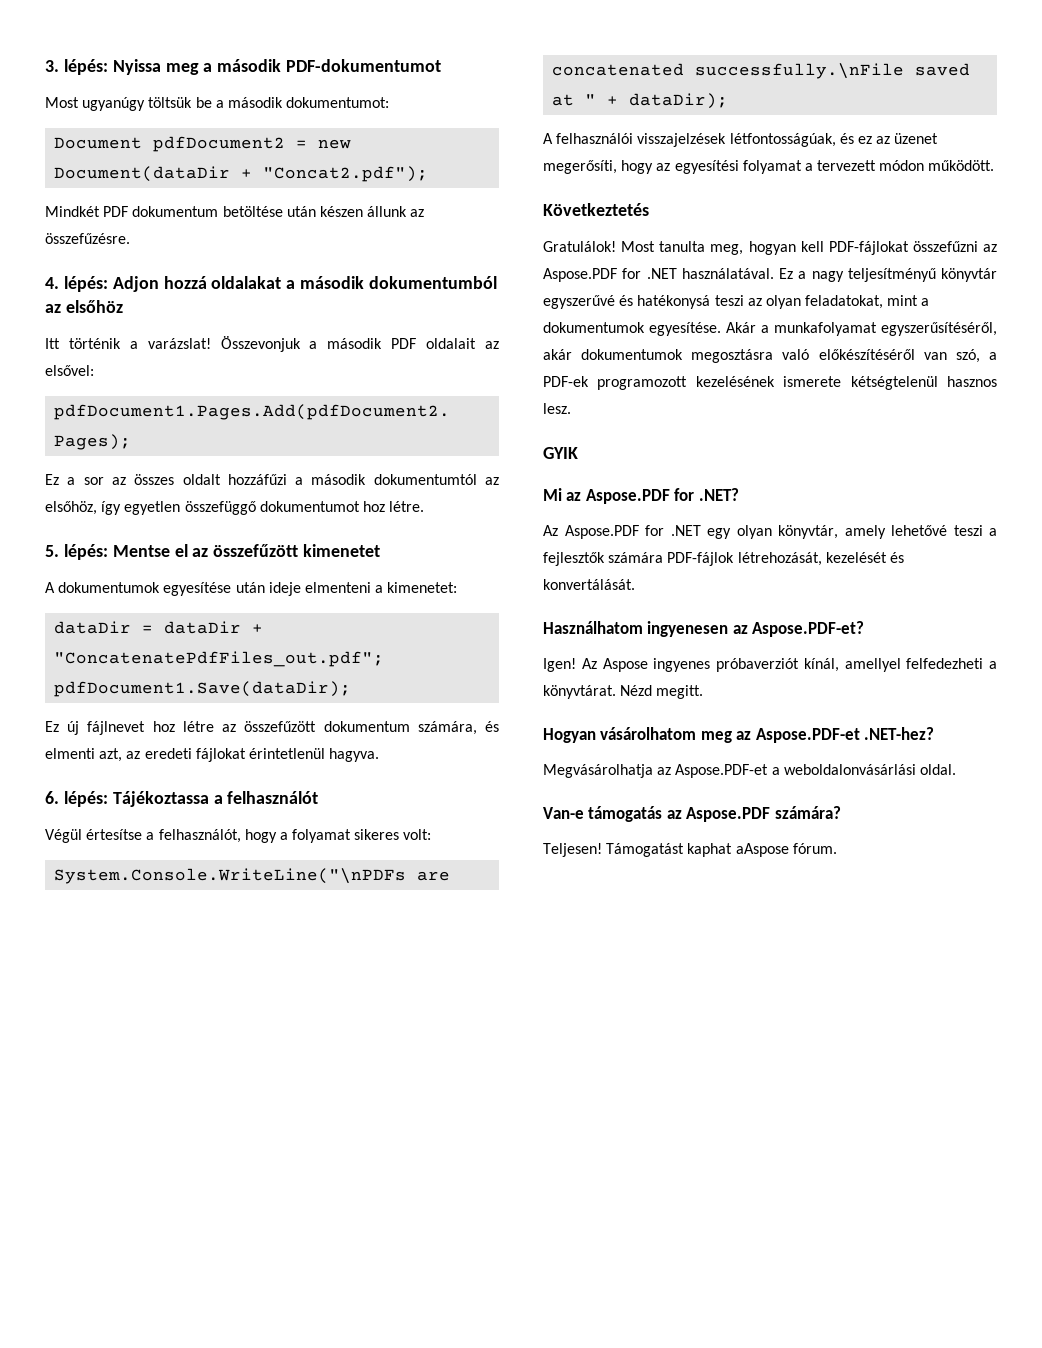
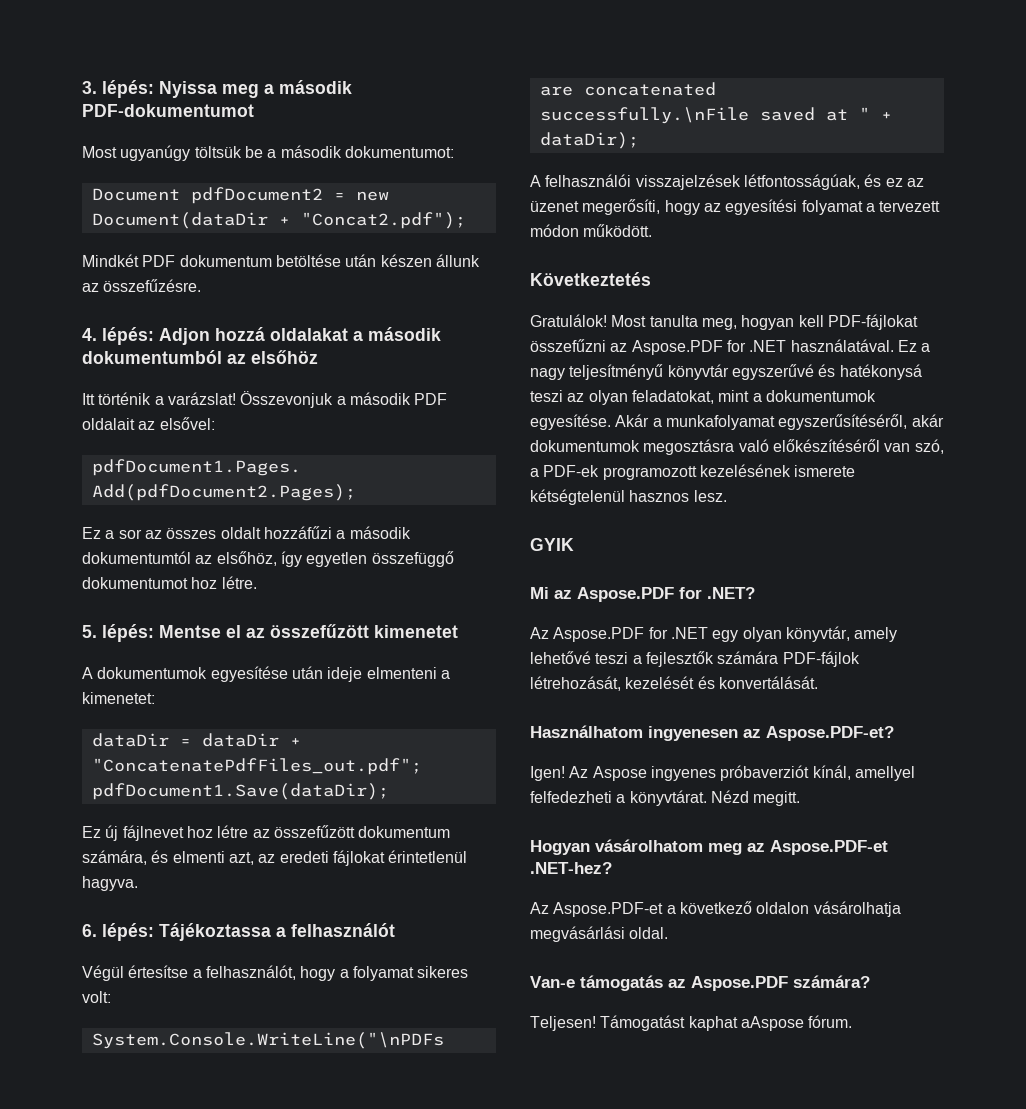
[543,764,916,778] Megvásárolhatja az Aspose.PDF-et a weboldalonvásárlási -> [530,901,901,917] [530,926,625,942] Az Aspose.PDF-et a következő oldalon vásárolhatja megvásárlási

